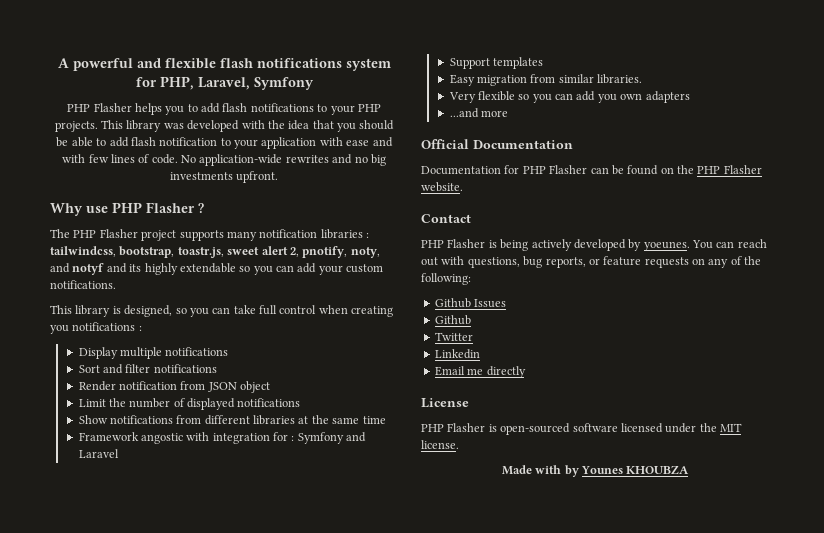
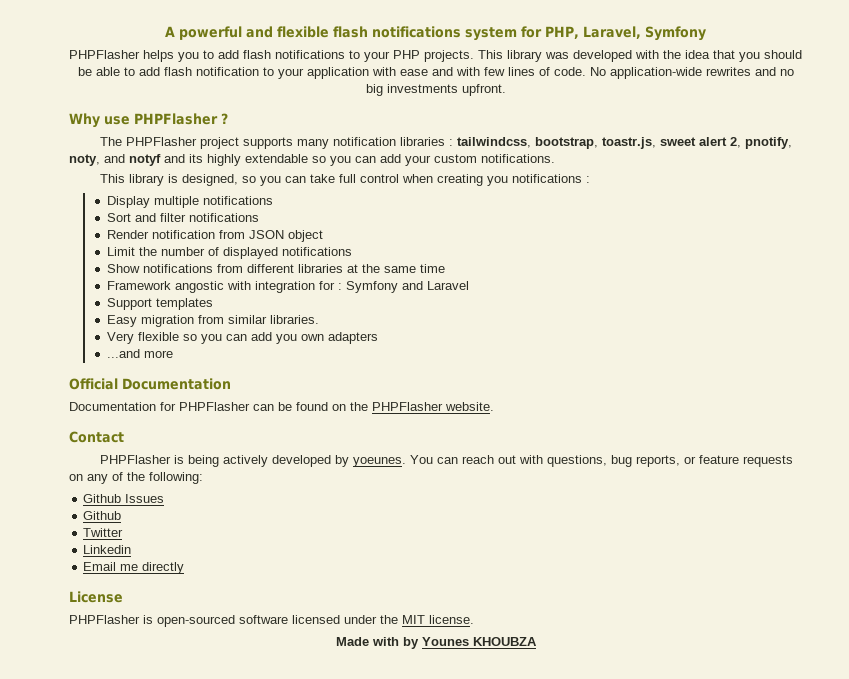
[67,103,132,112] PHP Flasher -> [69,50,140,59] PHPFlasher
[112,202,195,213] PHP Flasher -> [134,113,218,125] PHPFlasher
[73,229,138,238] PHP Flasher -> [126,137,198,146] PHPFlasher
[522,165,588,174] PHP Flasher -> [179,402,250,411] PHPFlasher
[697,165,762,174] PHP Flasher -> [372,402,443,411] PHPFlasher
[421,239,486,248] PHP Flasher -> [100,455,172,464] PHPFlasher
[421,423,486,432] PHP Flasher -> [69,615,140,624] PHPFlasher

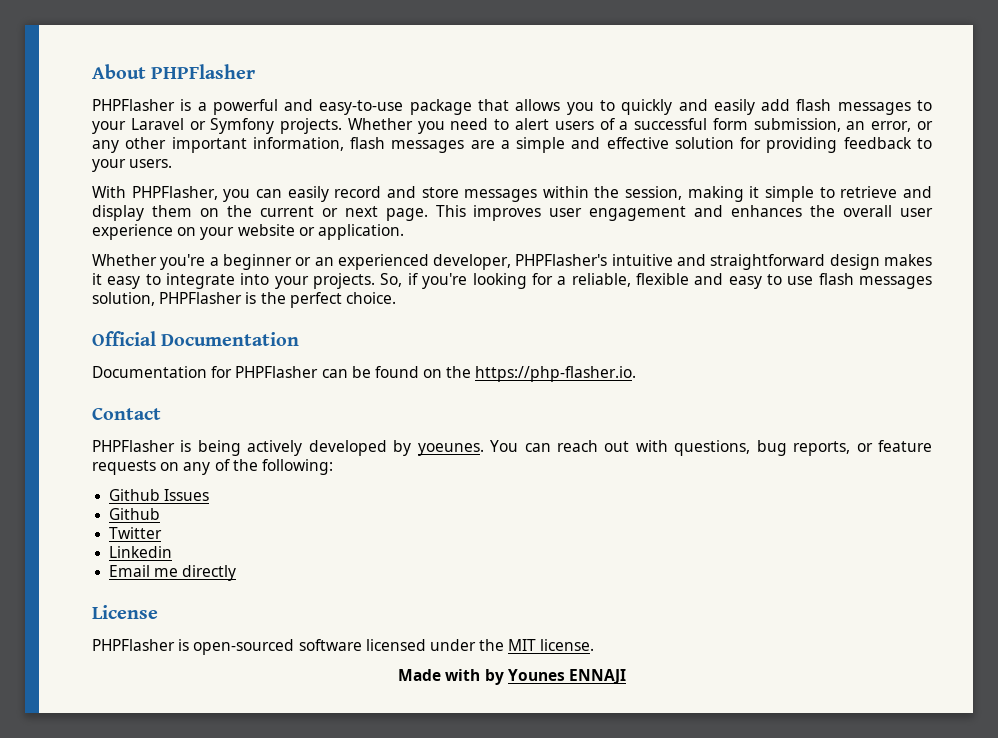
[165,26,706,41] [69,50,802,62] [77,67,794,79] [365,84,506,96] [69,113,228,128] [100,137,793,149] [69,154,555,166] [100,174,591,186] [106,196,273,208] [106,213,259,222] [106,230,323,242] [106,247,352,259] [106,264,445,273] [106,281,469,293] [106,298,213,310] [106,315,319,327] [106,332,378,344] [106,349,173,358] A powerful and flexible flash notifications system for PHP, Laravel, Symfony // PHPFlasher helps you to add flash notifications to your PHP projects. This library was developed with the idea that you should be able to add flash notification to your application with ease and with few lines of code. No application-wide rewrites and no big investments upfront. // Why use PHPFlasher ? // The PHPFlasher project supports many notification libraries : tailwindcss, bootstrap, toastr.js, sweet alert 2, pnotify, noty, and notyf and its highly extendable so you can add your custom notifications. // This library is designed, so you can take full control when creating you notifications : // Display multiple notifications // Sort and filter notifications // Render notification from JSON object // Limit the number of displayed notifications // Show notifications from different libraries at the same time // Framework angostic with integration for : Symfony and Laravel // Support templates // Easy migration from similar libraries. // Very flexible so you can add you own adapters // ...and more -> [92,64,256,79] [92,99,932,115] [92,118,934,134] [92,137,932,153] [92,159,173,172] [92,186,932,202] [92,205,933,221] [92,224,404,240] [92,254,932,270] [92,273,933,289] [92,292,396,308] About PHPFlasher // PHPFlasher is a powerful and easy-to-use package that allows you to quickly and easily add flash messages to your Laravel or Symfony projects. Whether you need to alert users of a successful form submission, an error, or any other important information, flash messages are a simple and effective solution for providing feedback to your users. // With PHPFlasher, you can easily record and store messages within the session, making it simple to retrieve and display them on the current or next page. This improves user engagement and enhances the overall user experience on your website or application. // Whether you're a beginner or an experienced developer, PHPFlasher's intuitive and straightforward design makes it easy to integrate into your projects. So, if you're looking for a reliable, flexible and easy to use flash messages solution, PHPFlasher is the perfect choice.
[372,402,494,411] PHPFlasher website. -> [475,366,637,382] https://php-flasher.io.
[472,637,537,646] KHOUBZA -> [568,669,626,684] ENNAJI

